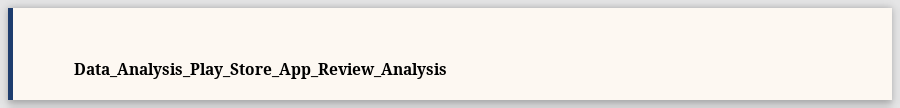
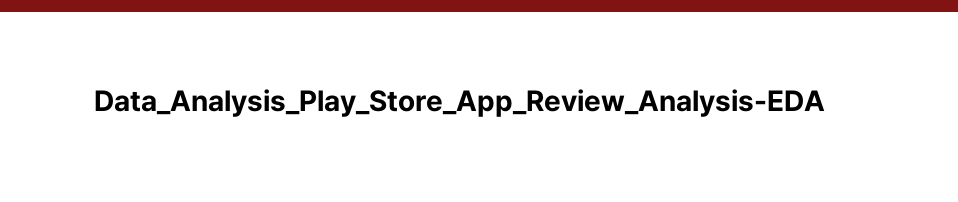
[74,63,447,79] Data_Analysis_Play_Store_App_Review_Analysis -> [94,89,825,117] Data_Analysis_Play_Store_App_Review_Analysis-EDA

